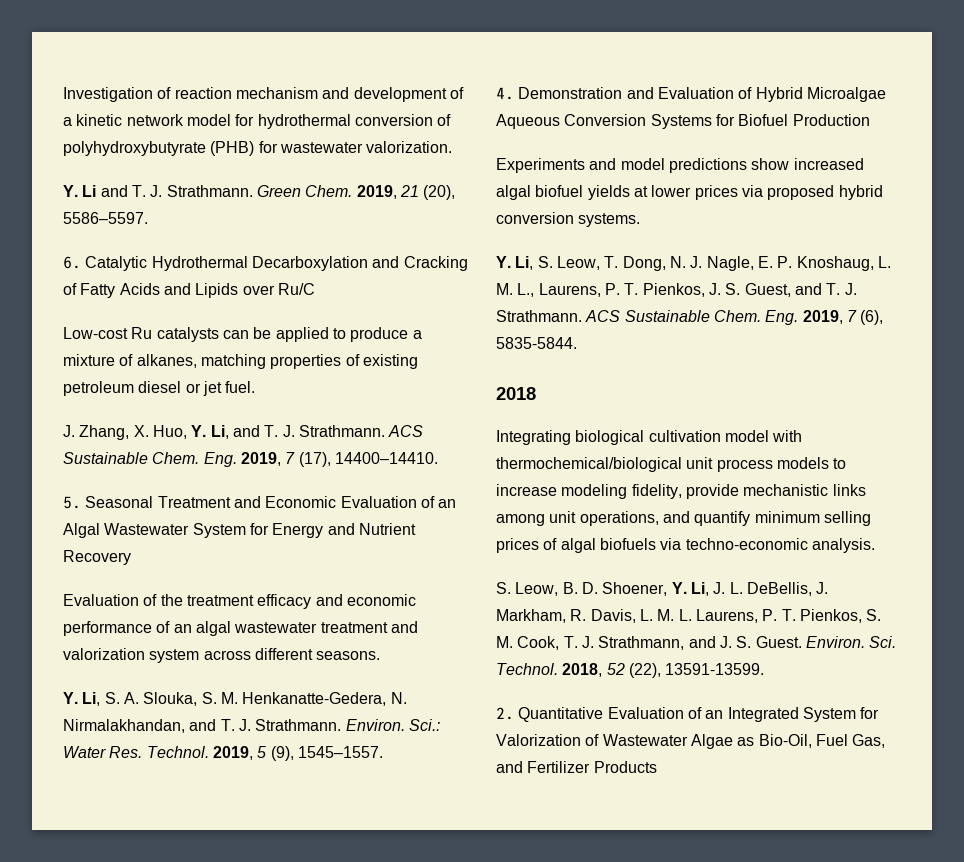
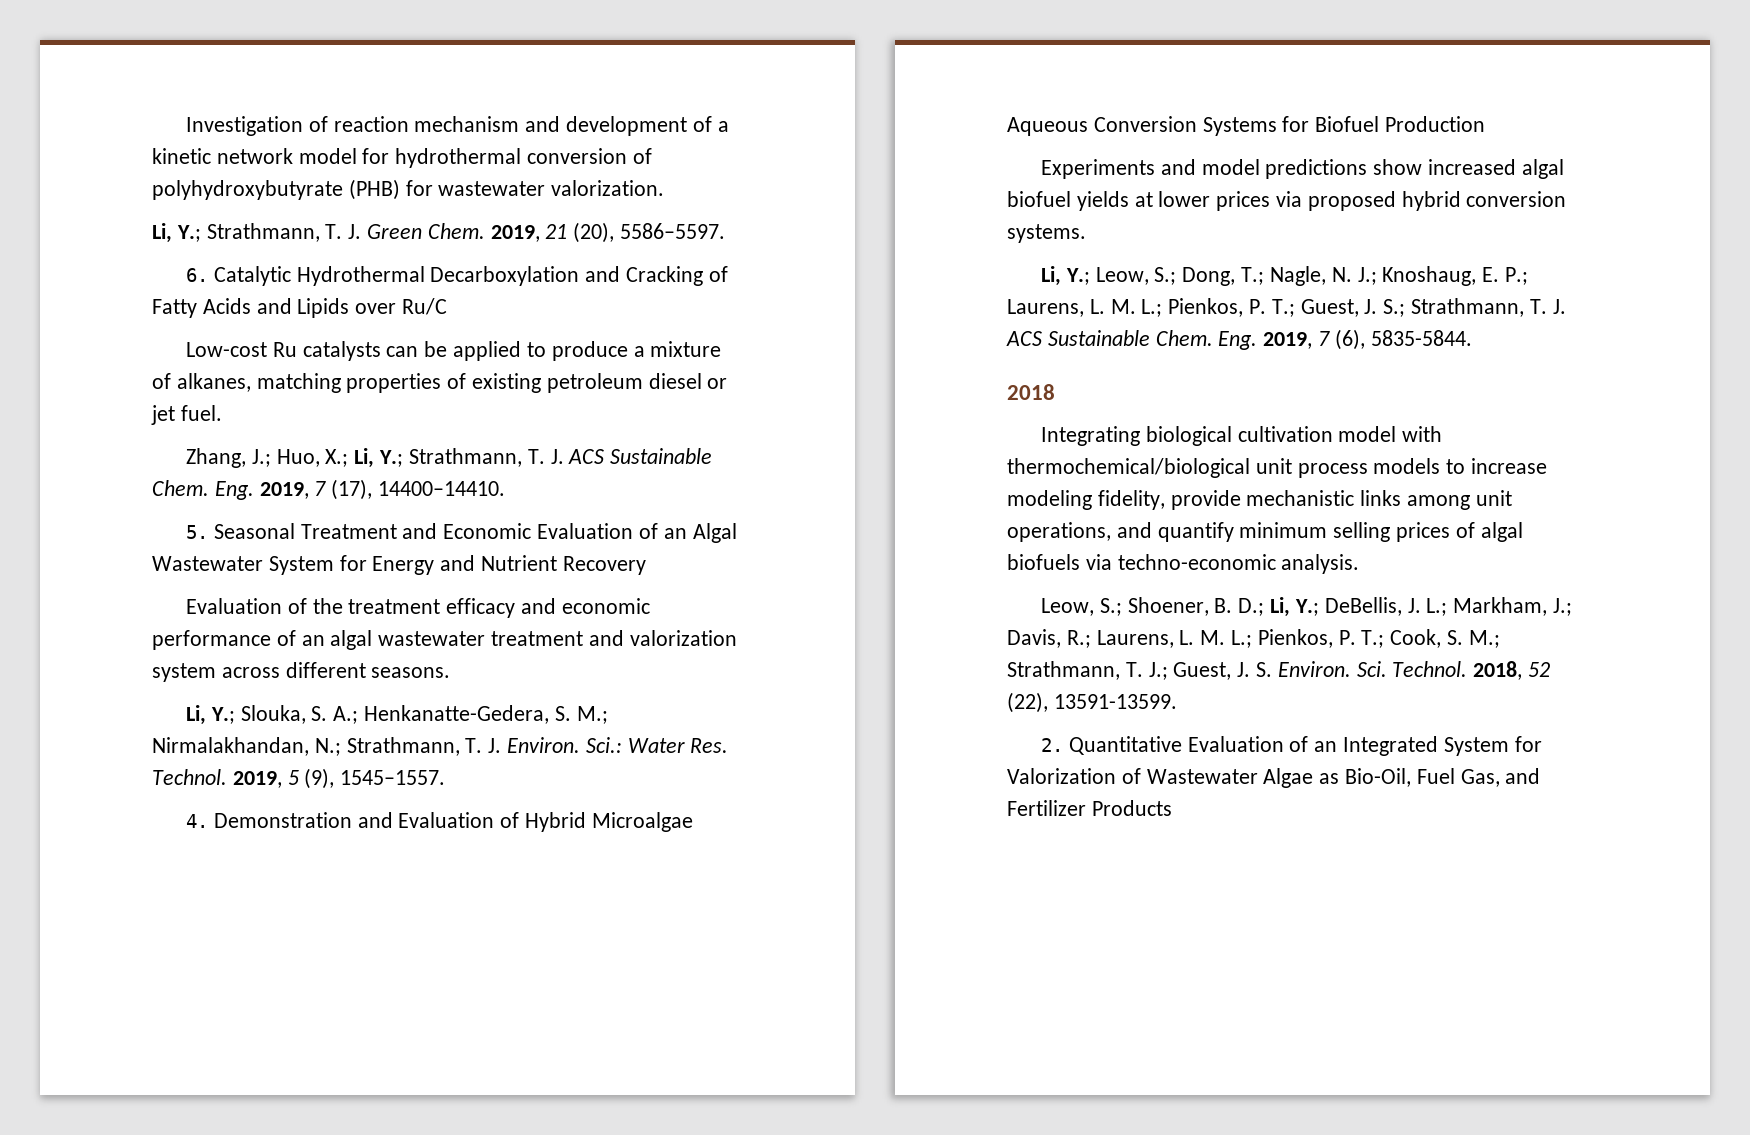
[63,185,253,197] Y. Li and T. J. Strathmann. -> [152,223,362,243] Li, Y.; Strathmann, T. J.
[63,425,385,440] J. Zhang, X. Huo, Y. Li, and T. J. Strathmann. -> [186,448,564,468] Zhang, J.; Huo, X.; Li, Y.; Strathmann, T. J.
[63,692,407,706] [63,719,342,733] Y. Li, S. A. Slouka, S. M. Henkanatte-Gedera, N. Nirmalakhandan, and T. J. Strathmann. -> [186,705,608,725] [152,737,502,756] Li, Y.; Slouka, S. A.; Henkanatte-Gedera, S. M.; Nirmalakhandan, N.; Strathmann, T. J.
[496,256,891,271] [496,283,857,297] [496,310,582,322] Y. Li, S. Leow, T. Dong, N. J. Nagle, E. P. Knoshaug, L. M. L., Laurens, P. T. Pienkos, J. S. Guest, and T. J. Strathmann. -> [1041,266,1528,286] [1007,298,1566,317] Li, Y.; Leow, S.; Dong, T.; Nagle, N. J.; Knoshaug, E. P.; Laurens, L. M. L.; Pienkos, P. T.; Guest, J. S.; Strathmann, T. J.
[496,582,829,596] [496,609,882,623] [496,636,802,650] S. Leow, B. D. Shoener, Y. Li, J. L. DeBellis, J. Markham, R. Davis, L. M. L. Laurens, P. T. Pienkos, S. M. Cook, T. J. Strathmann, and J. S. Guest. -> [1041,597,1572,617] [1007,629,1500,648] [1007,661,1273,680] Leow, S.; Shoener, B. D.; Li, Y.; DeBellis, J. L.; Markham, J.; Davis, R.; Laurens, L. M. L.; Pienkos, P. T.; Cook, S. M.; Strathmann, T. J.; Guest, J. S.

